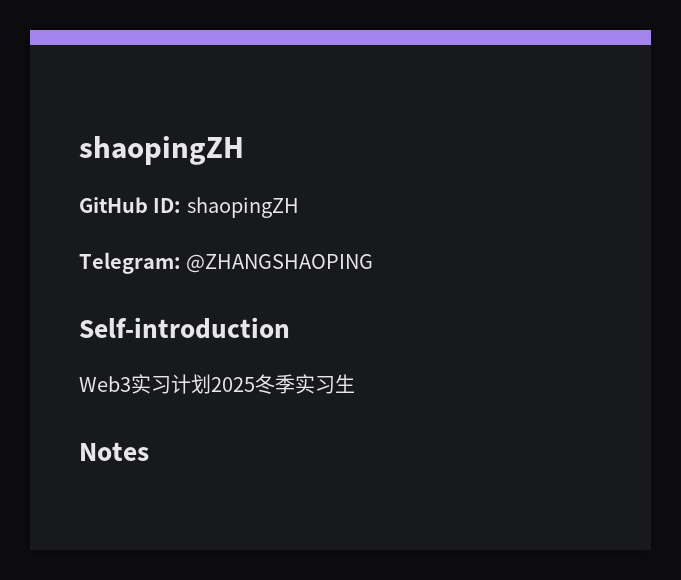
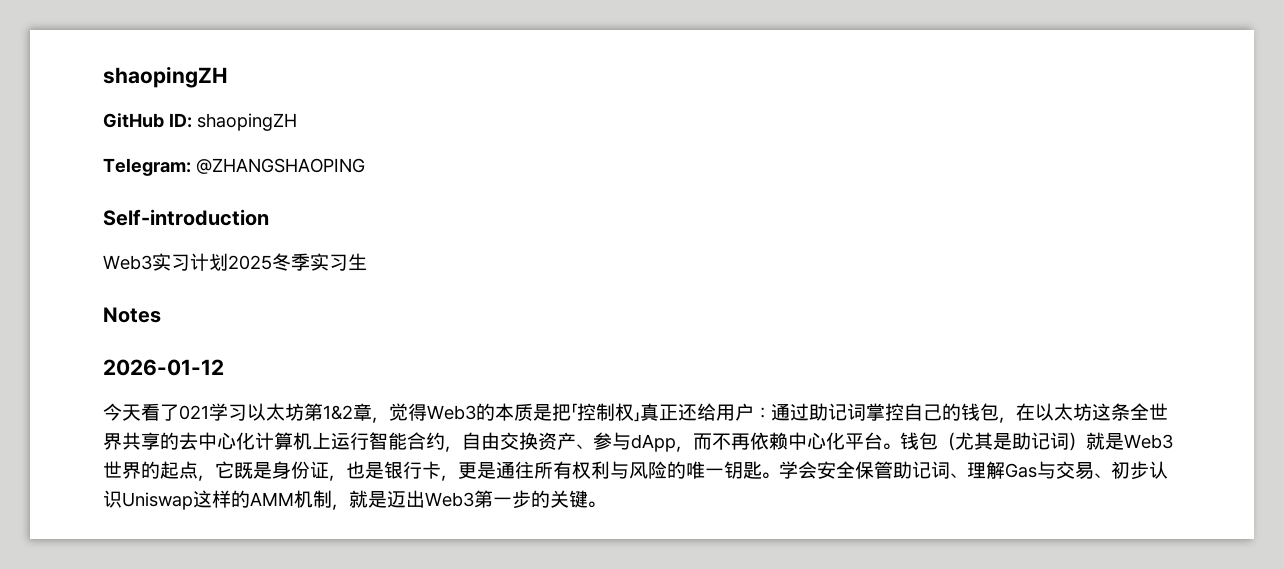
(149, 451) none -> [103,359,224,376] [103,403,1168,423] [103,432,1173,452] [103,461,1168,481] [103,490,605,510] // 2026-01-12 // 今天看了021学习以太坊第1&2章，觉得Web3的本质是把「控制权」真正还给用户：通过助记词掌控自己的钱包，在以太坊这条全世界共享的去中心化计算机上运行智能合约，自由交换资产、参与dApp，而不再依赖中心化平台。钱包（尤其是助记词）就是Web3世界的起点，它既是身份证，也是银行卡，更是通往所有权利与风险的唯一钥匙。学会安全保管助记词、理解Gas与交易、初步认识Uniswap这样的AMM机制，就是迈出Web3第一步的关键。

